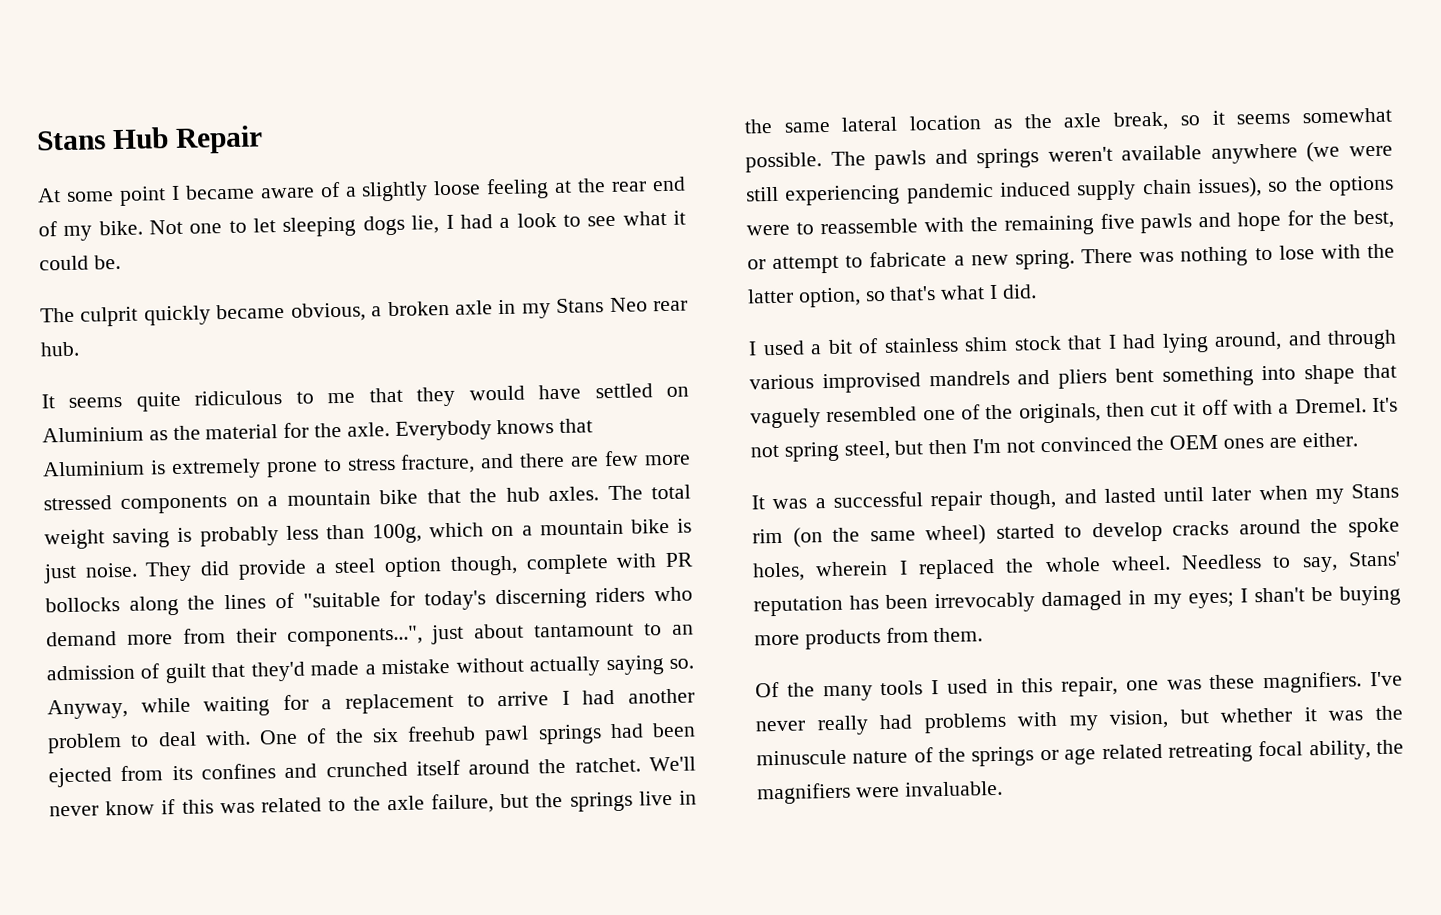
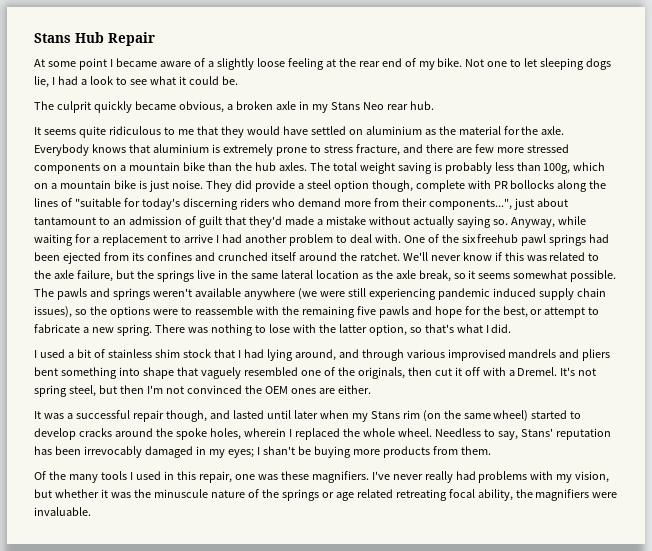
[42,426,144,443] Aluminium -> [365,126,422,135] aluminium
[42,460,145,477] Aluminium -> [152,144,209,153] aluminium
[426,488,461,504] that -> [207,162,232,171] than

